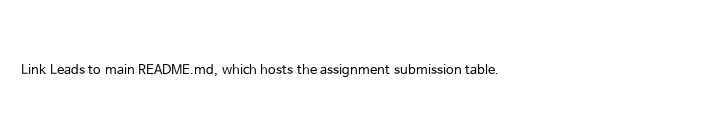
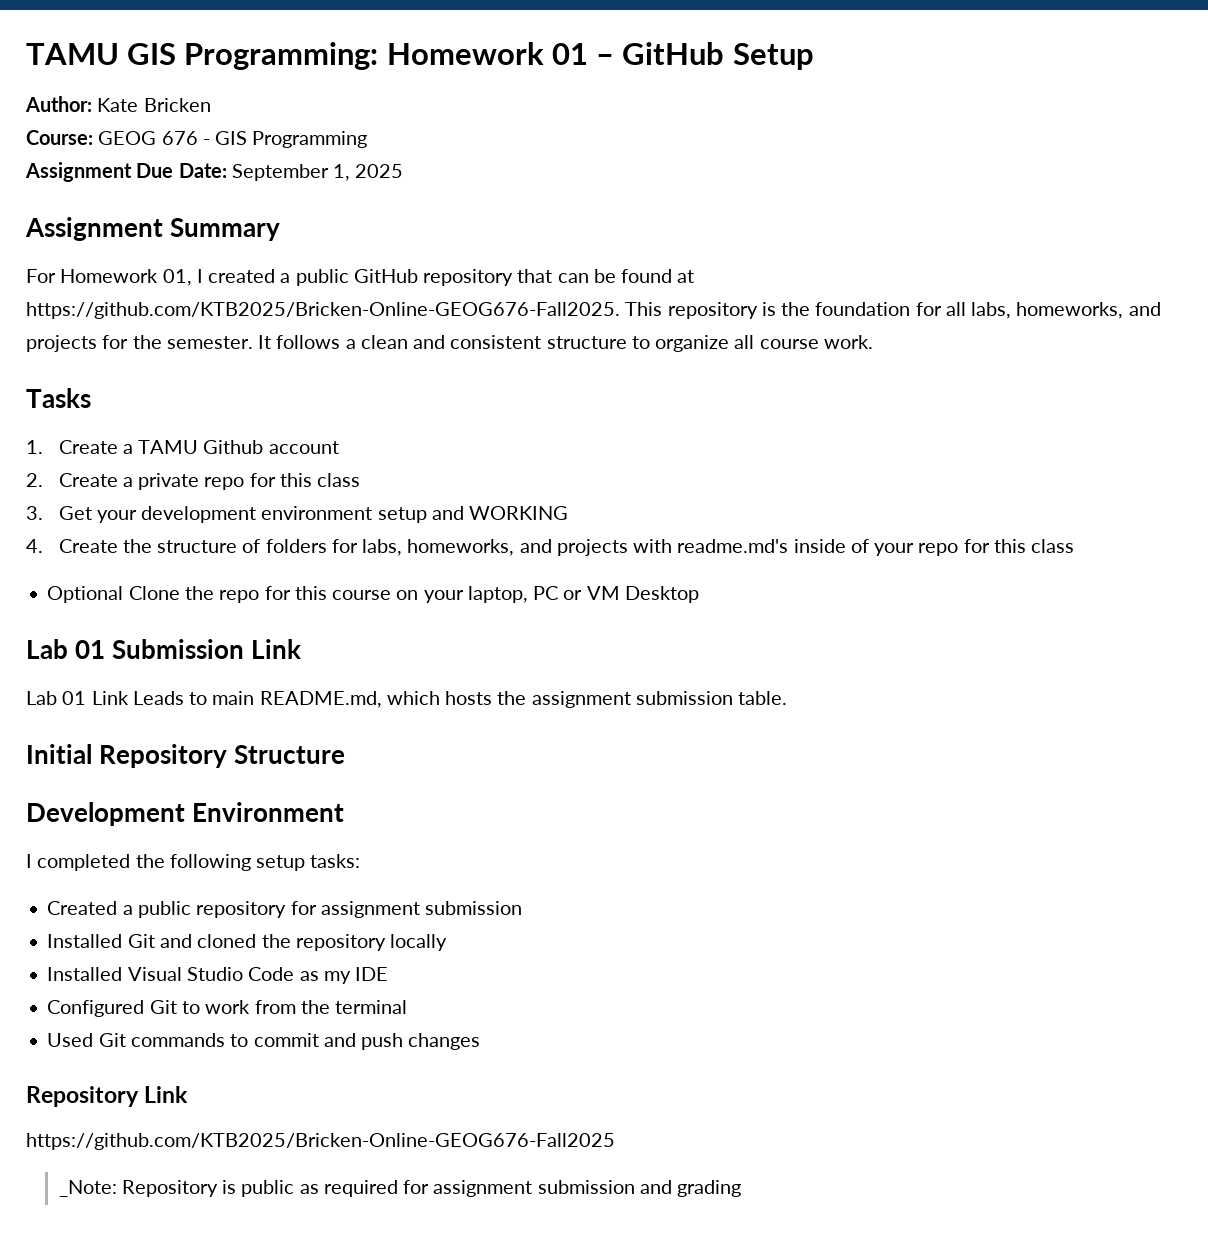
(21, 69) none -> [26,42,814,70] [25,96,211,112] [26,130,368,148] [25,162,404,182] [25,217,281,241] [26,269,695,286] [26,302,1161,319] [26,335,873,352] [26,388,91,408] [26,440,339,454] [26,473,361,490] [26,506,569,523] [26,539,1075,556] [47,586,699,603] [26,639,302,659] [26,691,87,705] TAMU GIS Programming: Homework 01 – GitHub Setup // Author: Kate Bricken // Course: GEOG 676 - GIS Programming // Assignment Due Date: September 1, 2025 // Assignment Summary // For Homework 01, I created a public GitHub repository that can be found at https://github.com/KTB2025/Bricken-Online-GEOG676-Fall2025. This repository is the foundation for all labs, homeworks, and projects for the semester. It follows a clean and consistent structure to organize all course work. // Tasks // 1. Create a TAMU Github account // 2. Create a private repo for this class // 3. Get your development environment setup and WORKING // 4. Create the structure of folders for labs, homeworks, and projects with readme.md's inside of your repo for this class // Optional Clone the repo for this course on your laptop, PC or VM Desktop // Lab 01 Submission Link // Lab 01
(500, 69) none -> [26,744,346,768] [26,802,345,826] [26,854,361,871] [47,901,523,918] [47,934,448,951] [47,967,389,984] [47,1000,408,1017] [47,1033,481,1050] [26,1086,189,1107] [26,1133,615,1150] [58,1180,742,1197] // Initial Repository Structure // Development Environment // I completed the following setup tasks: // Created a public repository for assignment submission // Installed Git and cloned the repository locally // Installed Visual Studio Code as my IDE // Configured Git to work from the terminal // Used Git commands to commit and push changes // Repository Link // https://github.com/KTB2025/Bricken-Online-GEOG676-Fall2025 // _Note: Repository is public as required for assignment submission and grading

